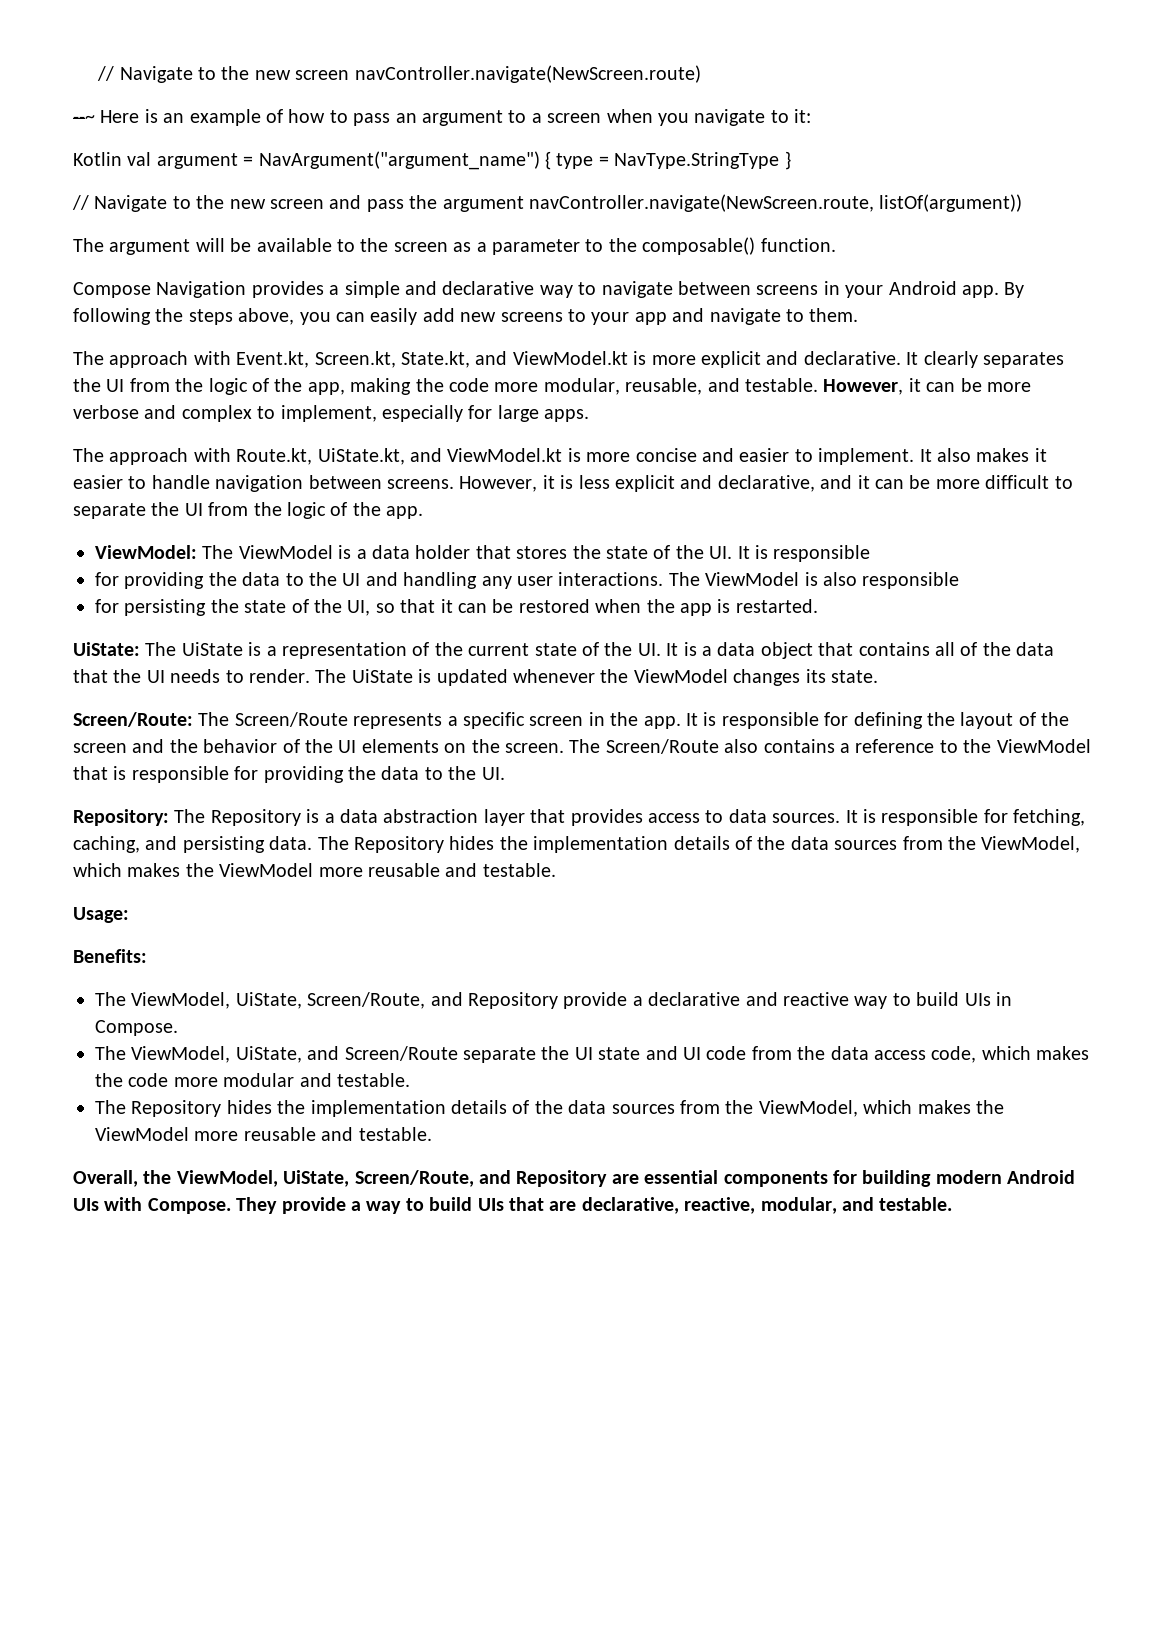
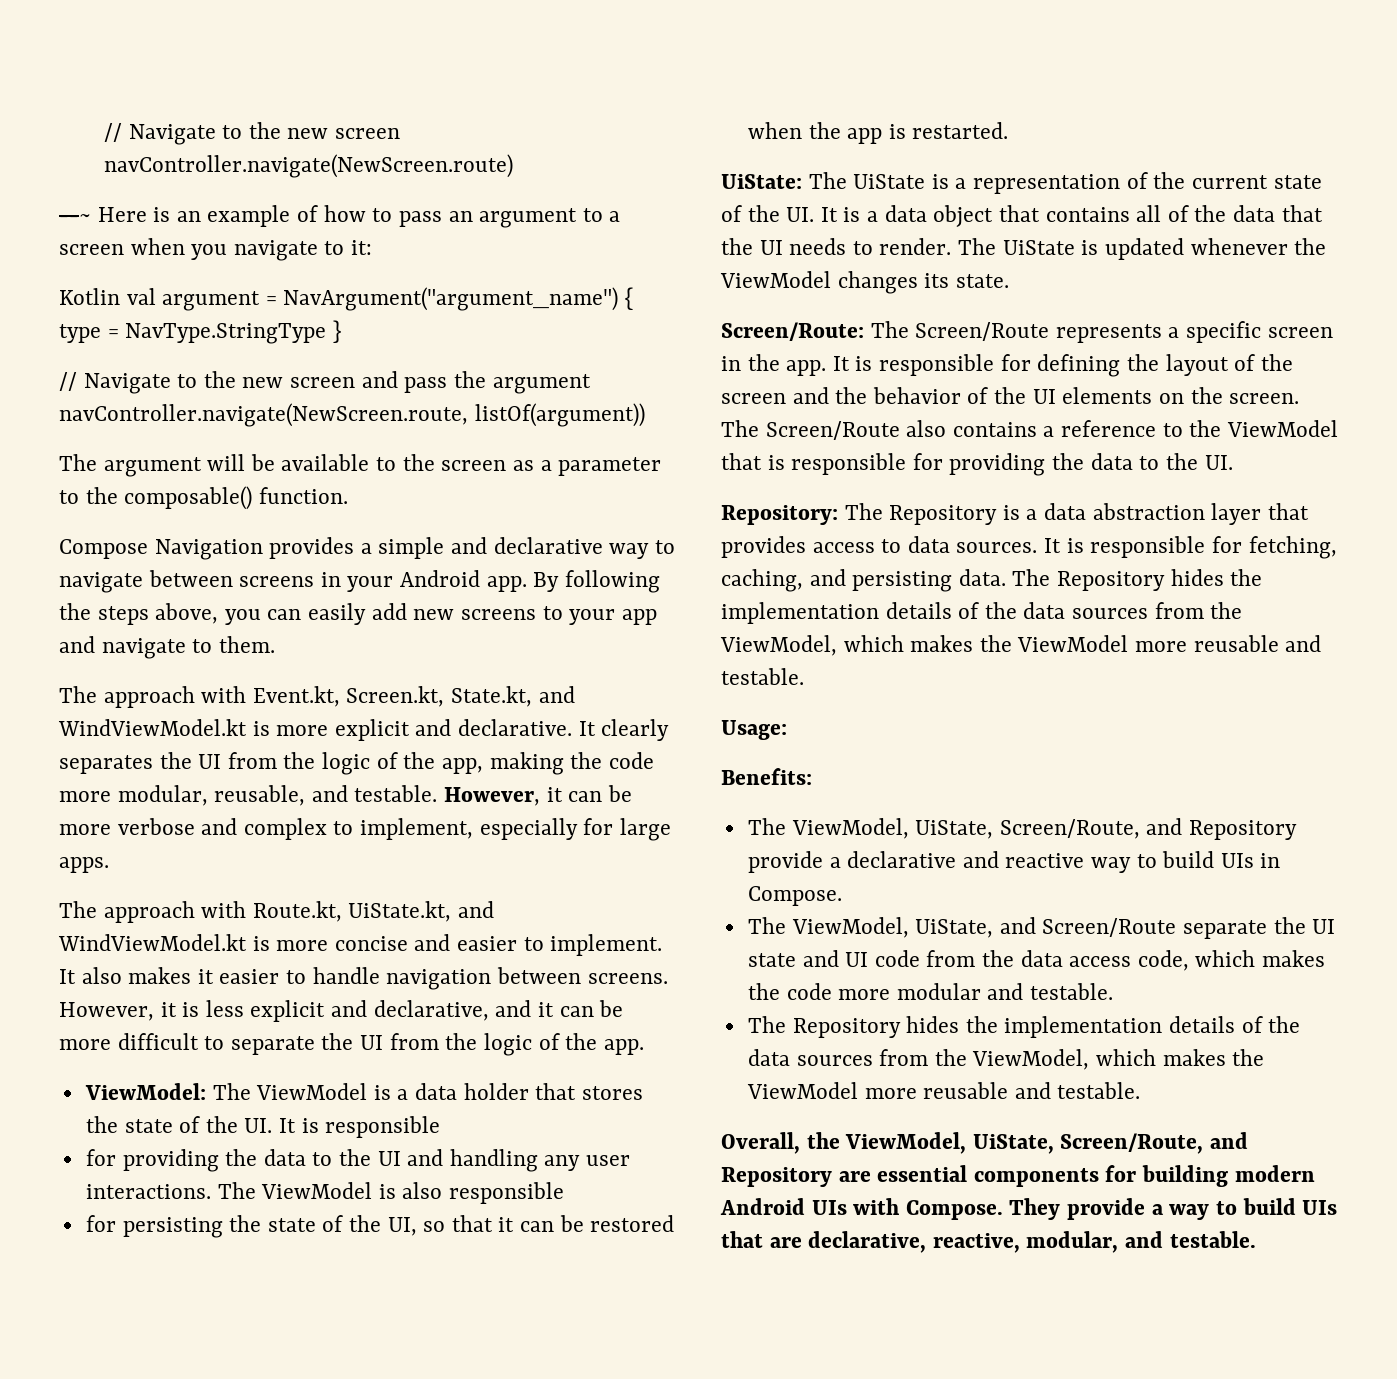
[512,351,628,365] ViewModel.kt -> [58,719,247,736] WindViewModel.kt
[447,448,563,462] ViewModel.kt -> [58,934,247,951] WindViewModel.kt

